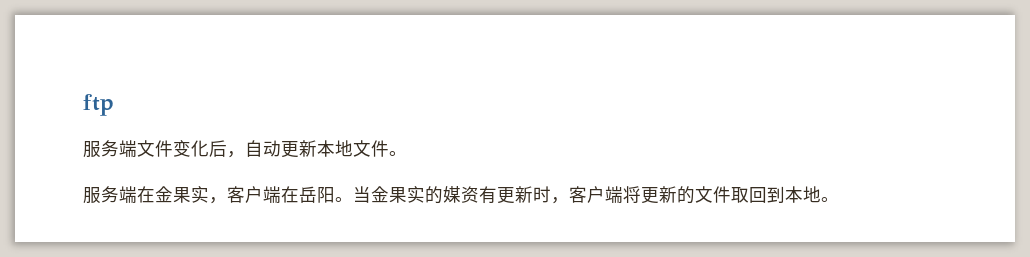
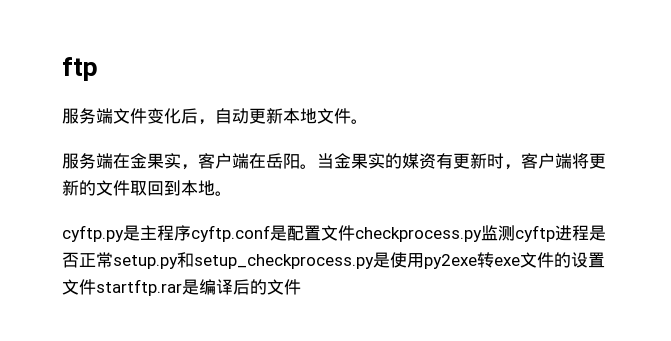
(839, 199) none -> [62,225,606,242] [62,252,605,269] [62,279,301,296] // cyftp.py是主程序cyftp.conf是配置文件checkprocess.py监测cyftp进程是否正常setup.py和setup_checkprocess.py是使用py2exe转exe文件的设置文件startftp.rar是编译后的文件

